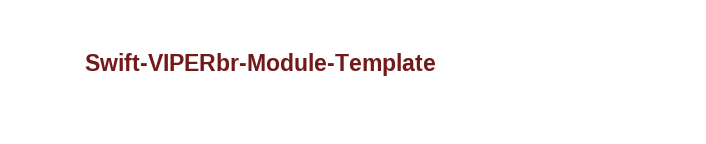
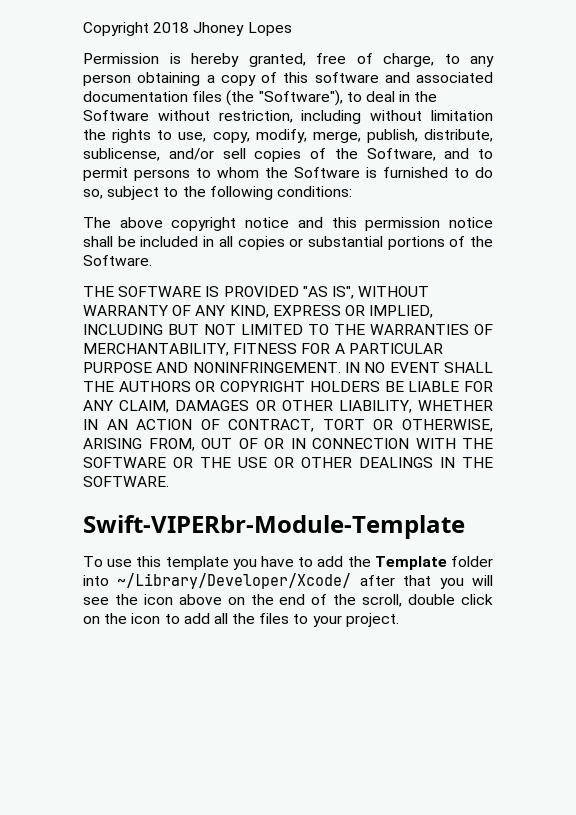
[85,53,436,76] Swift-VIPERbr-Module-Template -> [83,22,292,36] [83,53,494,67] [83,72,493,86] [83,90,438,106] [83,110,493,124] [83,129,493,143] [83,148,493,162] [83,167,493,181] [83,186,352,200] [83,217,493,231] [83,236,493,250] [83,255,152,266] [83,286,430,299] [83,305,434,318] [83,324,493,335] [83,343,443,356] [83,362,493,373] [83,381,494,392] [83,400,493,413] [83,419,493,432] [83,438,493,451] [83,457,493,468] [83,476,169,487] [83,515,465,539] [83,556,493,570] [83,573,493,589] [83,594,494,607] [83,613,399,627] Copyright 2018 Jhoney Lopes // Permission is hereby granted, free of charge, to any person obtaining a copy of this software and associated documentation files (the "Software"), to deal in the Software without restriction, including without limitation the rights to use, copy, modify, merge, publish, distribute, sublicense, and/or sell copies of the Software, and to permit persons to whom the Software is furnished to do so, subject to the following conditions: // The above copyright notice and this permission notice shall be included in all copies or substantial portions of the Software. // THE SOFTWARE IS PROVIDED "AS IS", WITHOUT WARRANTY OF ANY KIND, EXPRESS OR IMPLIED, INCLUDING BUT NOT LIMITED TO THE WARRANTIES OF MERCHANTABILITY, FITNESS FOR A PARTICULAR PURPOSE AND NONINFRINGEMENT. IN NO EVENT SHALL THE AUTHORS OR COPYRIGHT HOLDERS BE LIABLE FOR ANY CLAIM, DAMAGES OR OTHER LIABILITY, WHETHER IN AN ACTION OF CONTRACT, TORT OR OTHERWISE, ARISING FROM, OUT OF OR IN CONNECTION WITH THE SOFTWARE OR THE USE OR OTHER DEALINGS IN THE SOFTWARE. // Swift-VIPERbr-Module-Template // To use this template you have to add the Template folder into ~/Library/Developer/Xcode/ after that you will see the icon above on the end of the scroll, double click on the icon to add all the files to your project.

